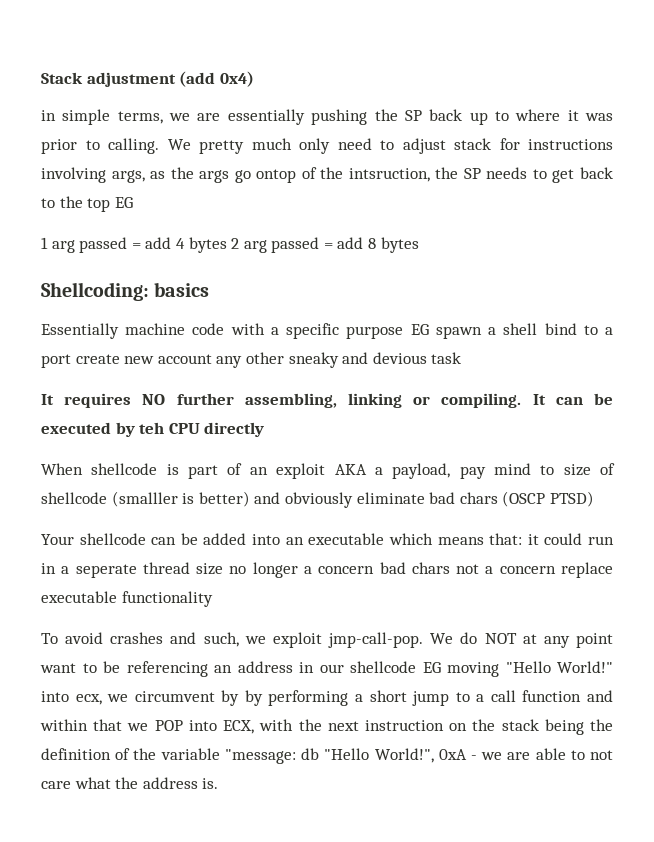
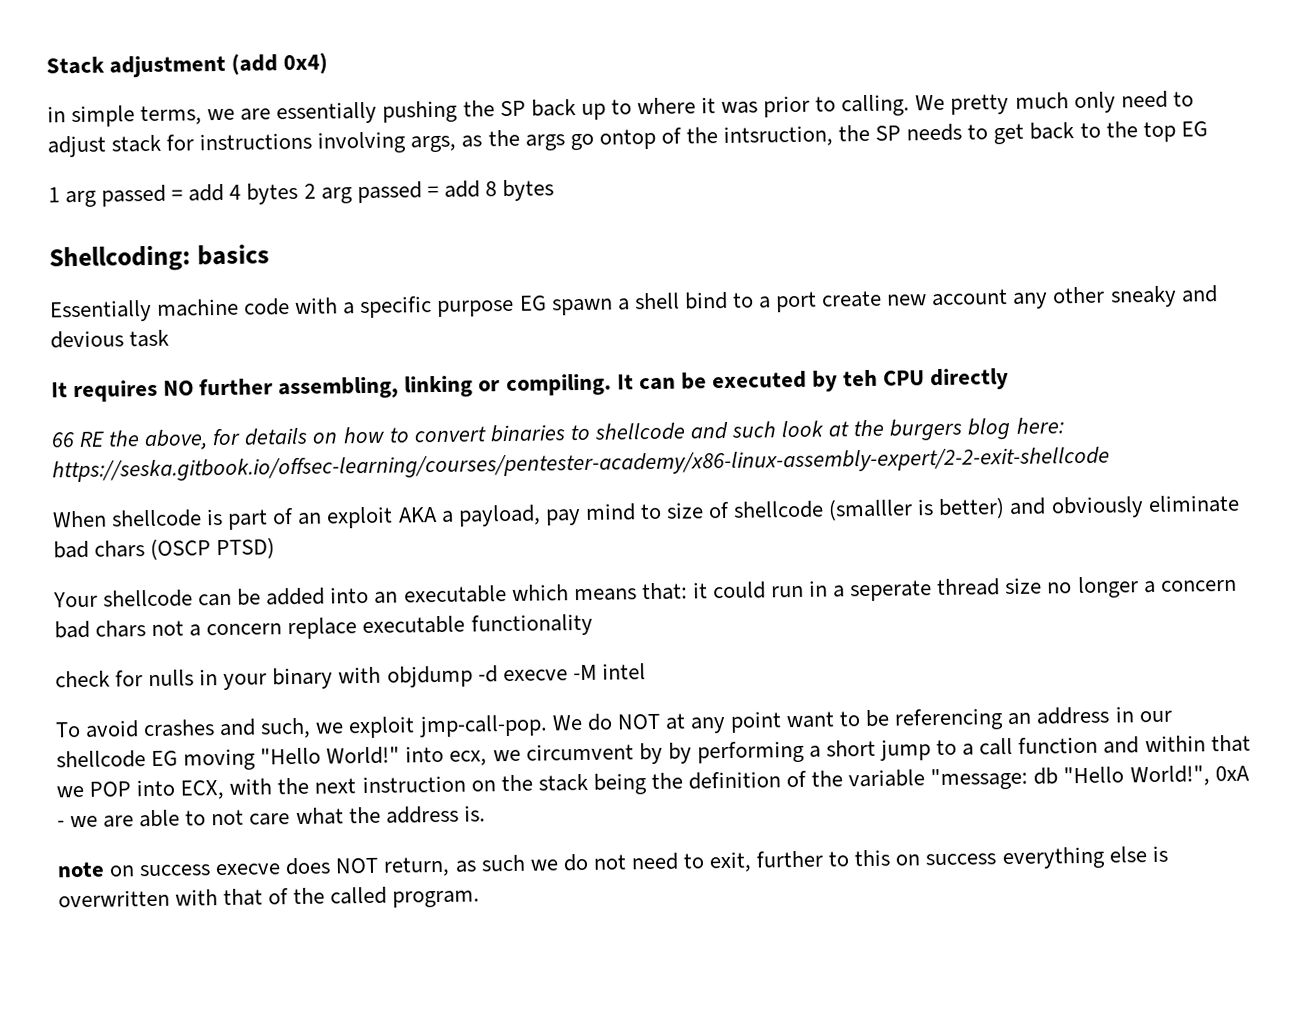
(265, 429) none -> [51,417,1064,451] [52,446,1110,483] // 66 RE the above, for details on how to convert binaries to shellcode and such look at the burgers blog here: https://seska.gitbook.io/offsec-learning/courses/pentester-academy/x86-linux-assembly-expert/2-2-exit-shellcode
(213, 599) none -> [55,663,646,690] // check for nulls in your binary with objdump -d execve -M intel
(219, 783) none -> [57,845,1168,878] [58,886,481,908] // note on success execve does NOT return, as such we do not need to exit, further to this on success everything else is overwritten with that of the called program.

